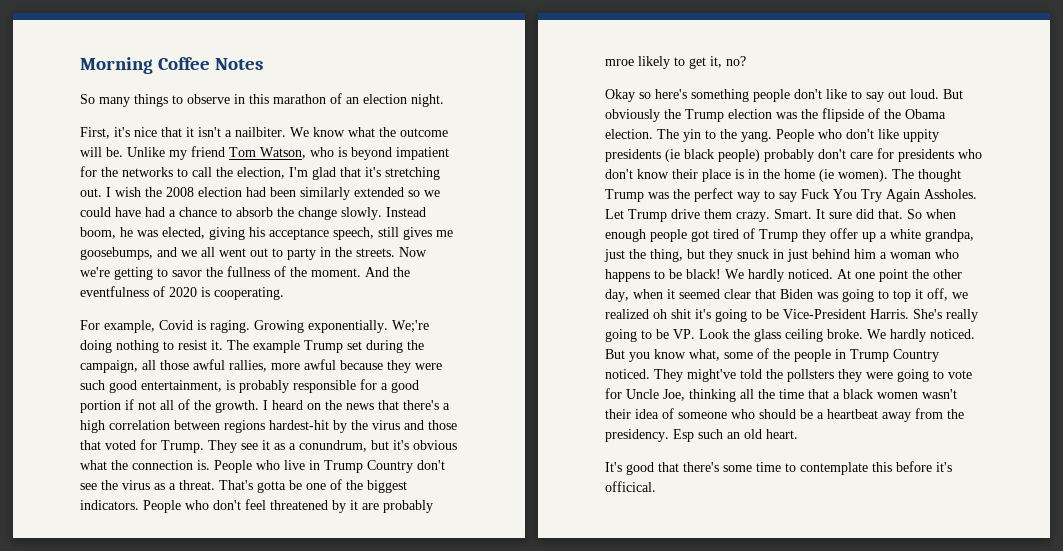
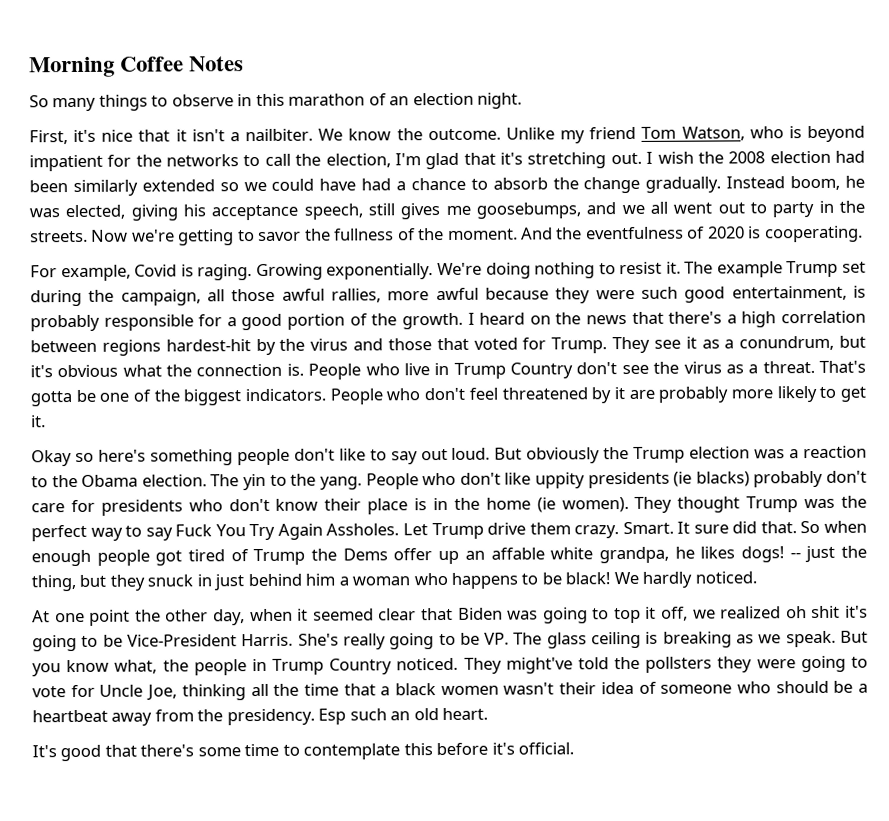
[348,127,448,137] [80,147,123,157] what the outcome will be. -> [396,128,501,141] the outcome.
[341,207,382,220] slowly. -> [645,176,722,193] gradually.
[392,320,429,333] We;'re -> [436,262,482,276] We're
[125,399,174,410] if not all -> (346, 321) none
[605,59,634,66] mroe -> [730,389,773,399] more
[710,56,746,68] it, no? -> [31,415,46,428] it.
[801,108,880,122] the flipside of -> [789,445,868,459] [31,476,48,488] a reaction to
[684,149,760,162] black people) -> [695,471,750,487] blacks)
[892,169,914,179] The -> [634,496,673,513] They
[802,228,974,242] they offer up a white grandpa, -> [311,546,801,565] the Dems offer up an affable white grandpa, he likes dogs! --
(833, 274) none -> (757, 577) //
[699,329,975,342] Look the glass ceiling broke. We hardly noticed. -> [513,630,836,649] The glass ceiling is breaking as we speak.
[724,348,769,359] some of -> (158, 666) none
[605,481,656,492] officical. -> [518,742,575,755] official.

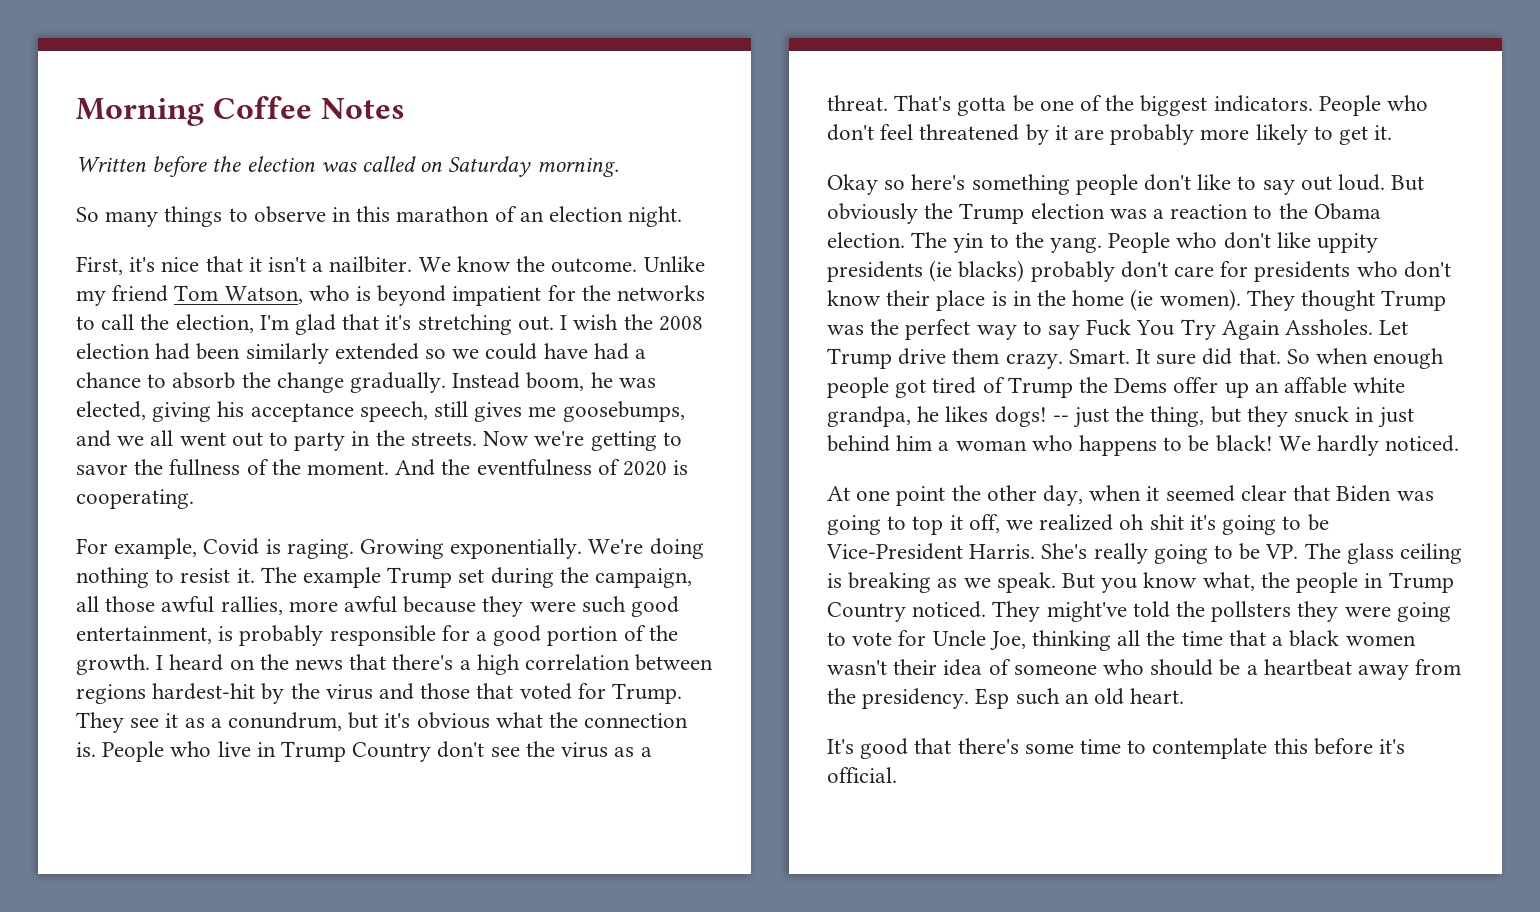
(245, 64) none -> [76,156,619,177] // Written before the election was called on Saturday morning.

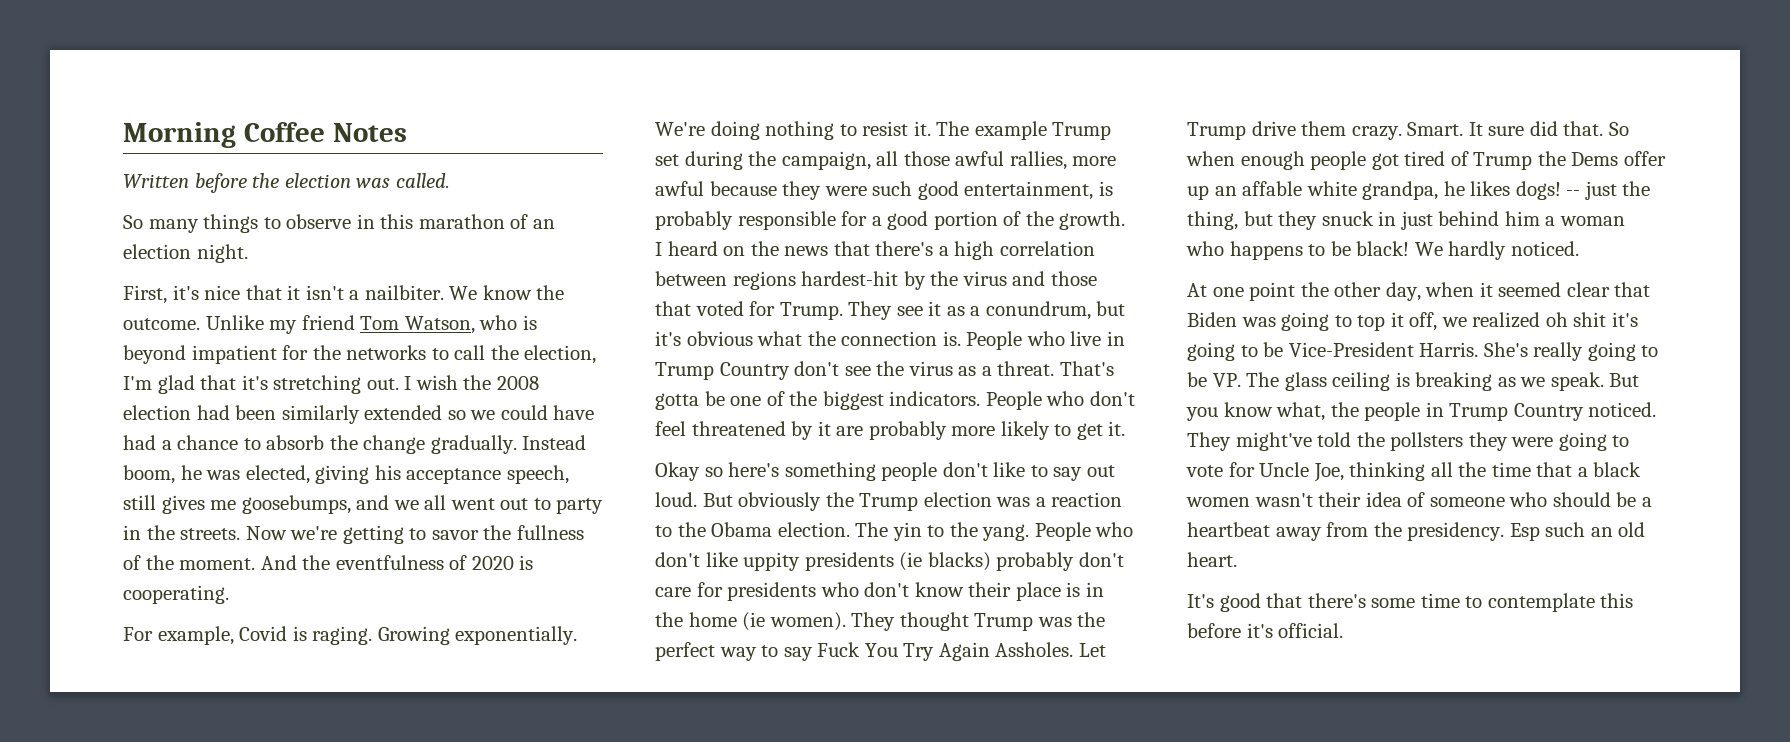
[362,156,619,177] called on Saturday morning. -> [395,173,450,188] called.

